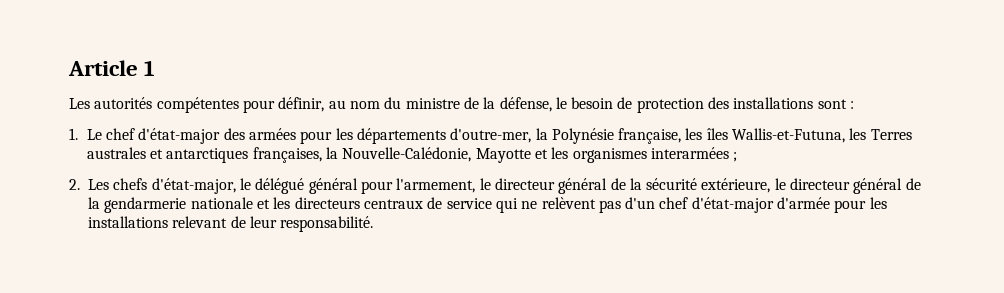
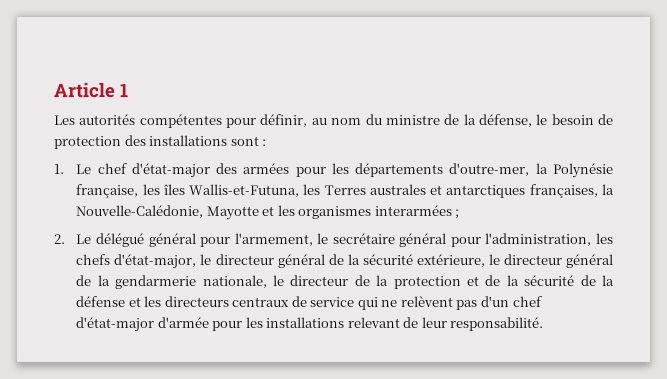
[88,178,251,194] Les chefs d'état-major, le -> [76,234,92,244] Le
(491, 184) none -> [332,233,614,247] [76,254,212,269] secrétaire général pour l'administration, les chefs d'état-major, le
[190,197,253,209] nationale -> [202,275,614,289] [76,296,126,307] nationale, le directeur de la protection et de la sécurité de la défense

